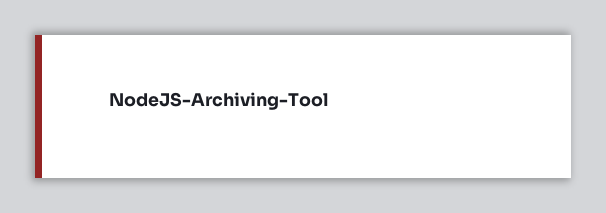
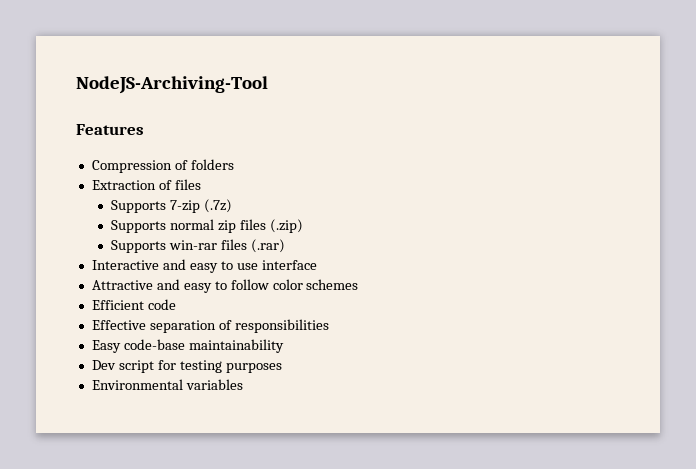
(329, 101) none -> [76,124,144,135] [91,159,234,173] [91,179,201,190] [111,199,232,213] [111,219,303,233] [111,239,285,253] [91,259,317,273] [91,279,359,293] [91,299,176,310] [91,319,329,333] [91,339,284,353] [91,360,282,373] [91,379,243,390] // Features // Compression of folders // Extraction of files // Supports 7-zip (.7z) // Supports normal zip files (.zip) // Supports win-rar files (.rar) // Interactive and easy to use interface // Attractive and easy to follow color schemes // Efficient code // Effective separation of responsibilities // Easy code-base maintainability // Dev script for testing purposes // Environmental variables

